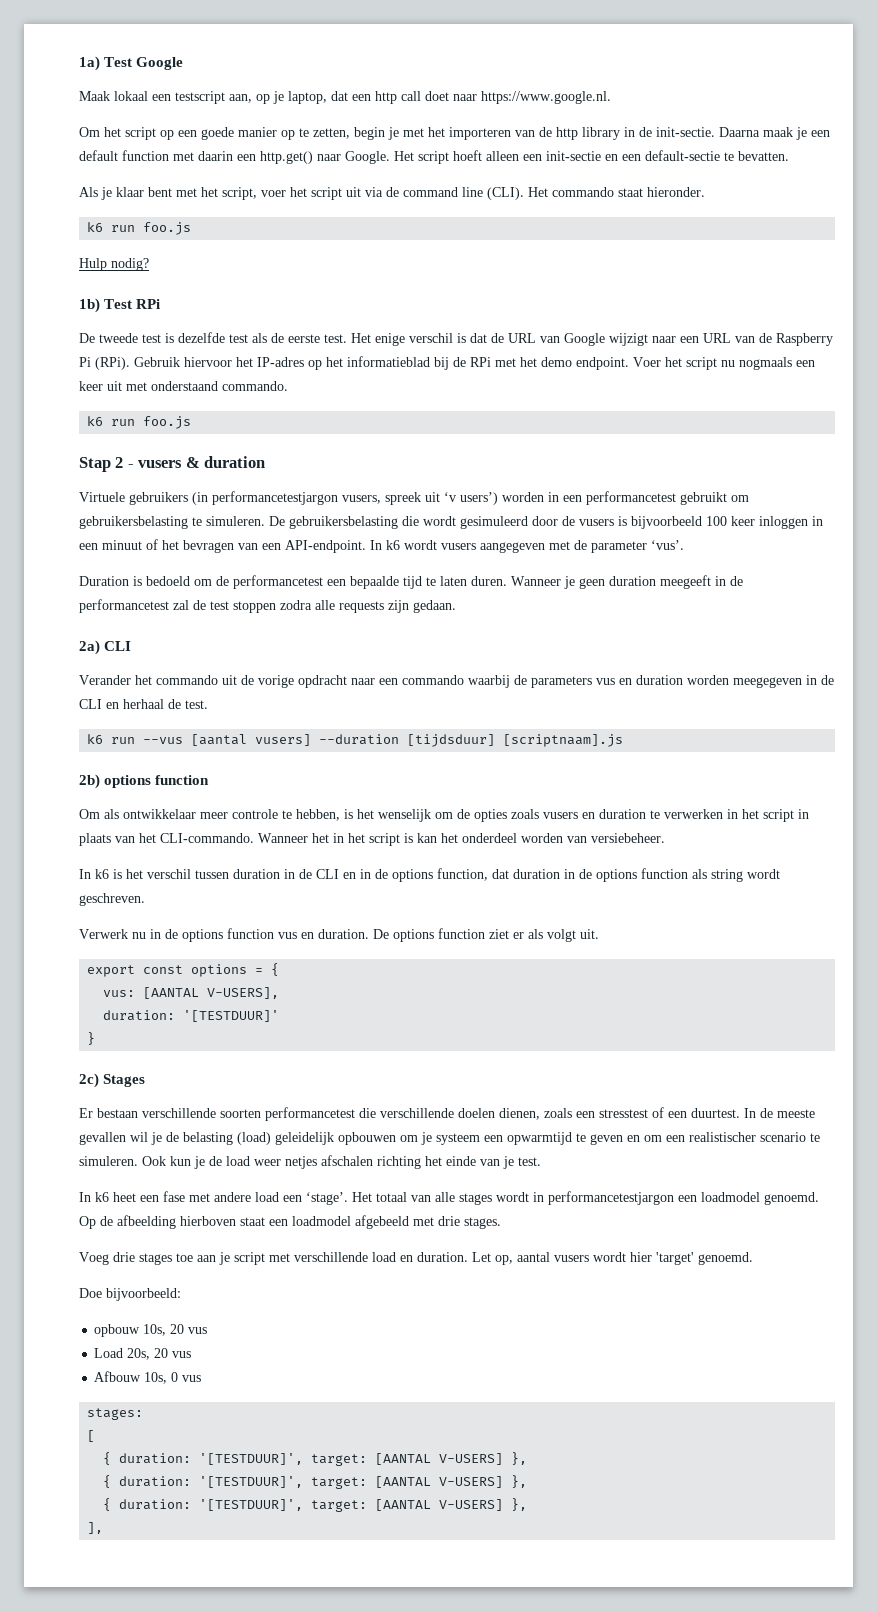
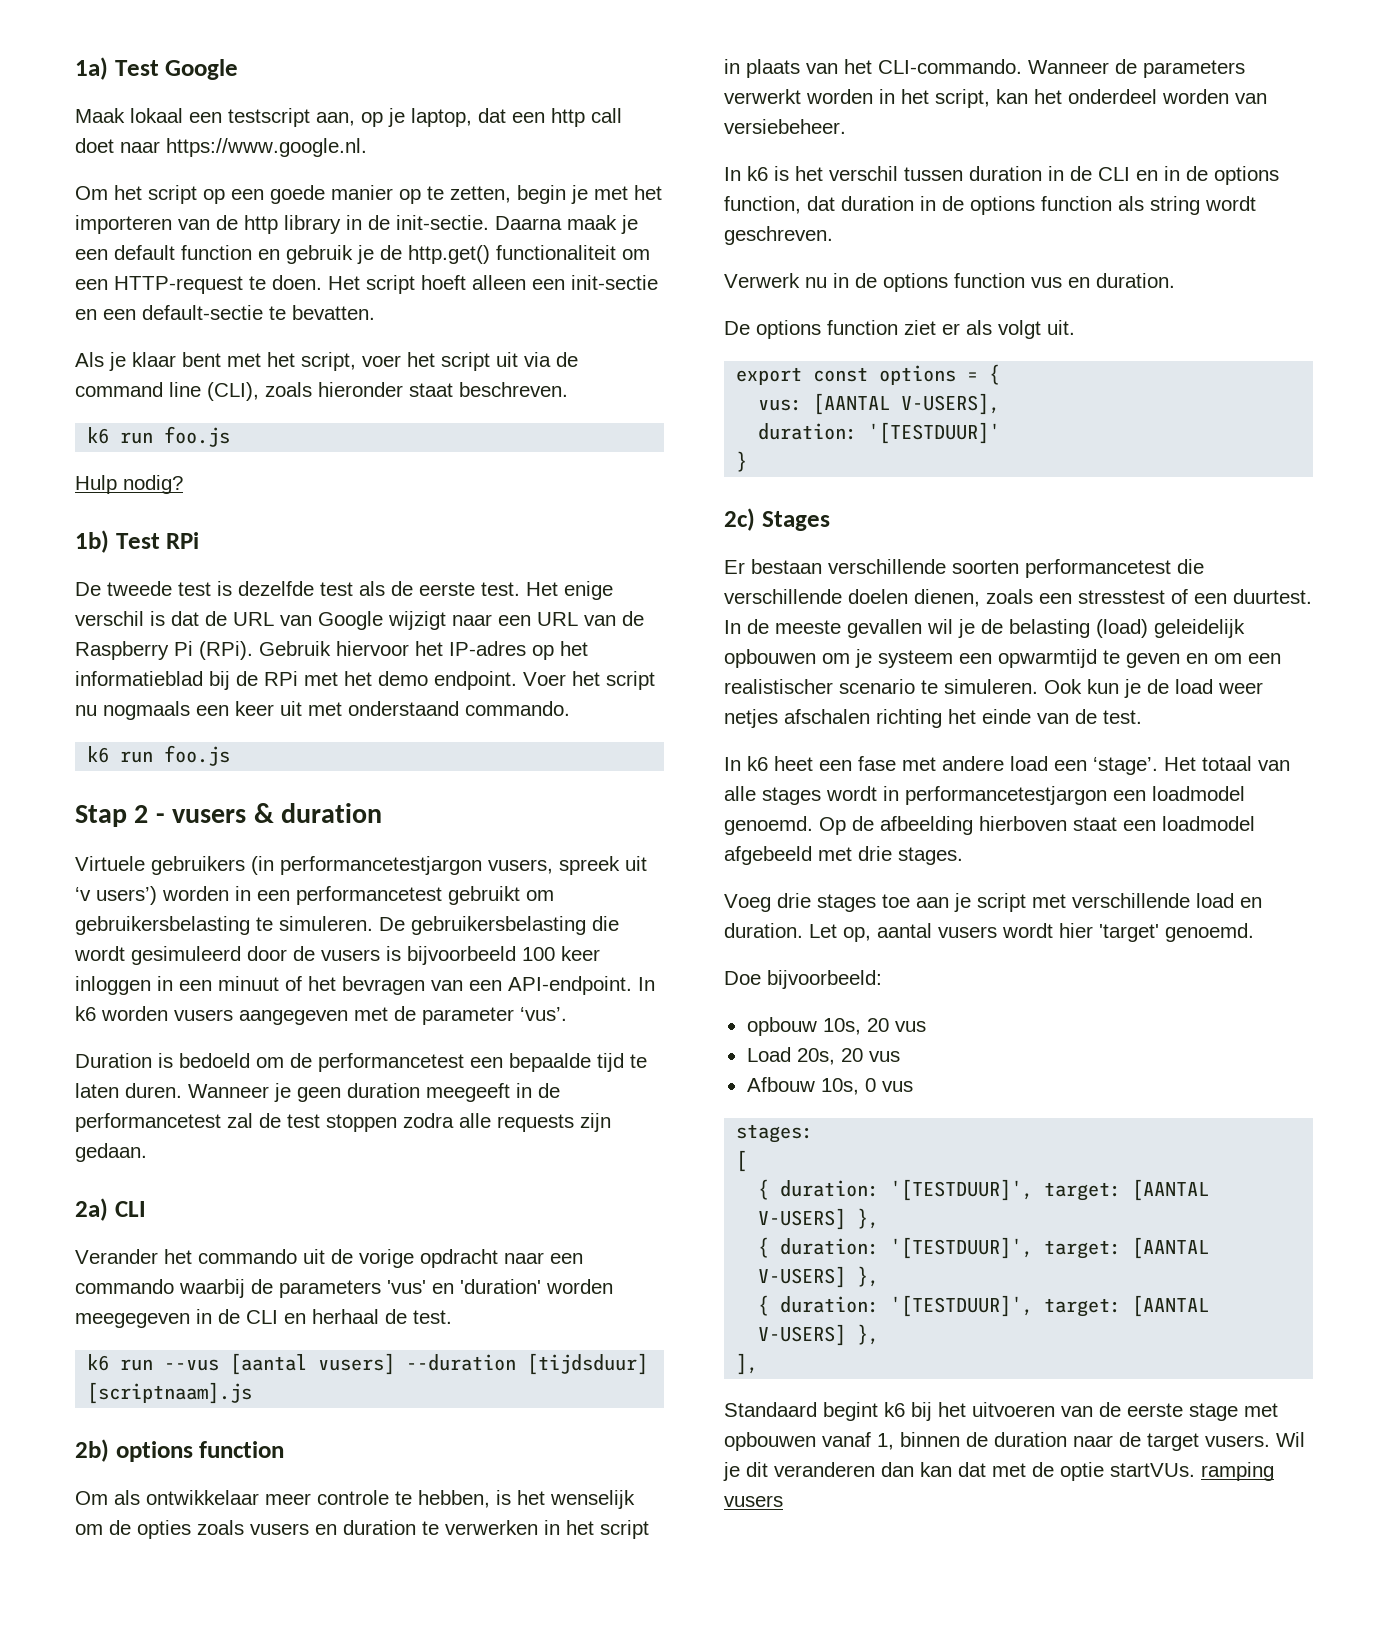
[173,151,390,164] met daarin een http.get() naar Google. -> [258,245,650,264] [75,275,322,294] en gebruik je de http.get() functionaliteit om een HTTP-request te doen.
[487,187,705,200] (CLI). Het commando staat hieronder. -> [207,382,568,401] (CLI), zoals hieronder staat beschreven.
[404,540,437,550] wordt -> [101,1006,168,1021] worden
[596,675,683,685] vus en duration -> [387,1279,541,1294] 'vus' en 'duration'
[312,833,413,846] het in het script is -> [1115,59,1245,78] [724,89,990,108] de parameters verwerkt worden in het script,
(369, 934) none -> (1175, 280) //
[503,1156,514,1169] je -> [1075,709,1097,724] de
(104, 1528) none -> [724,1402,1278,1421] [724,1432,1305,1451] [723,1462,1274,1481] [724,1495,783,1507] // Standaard begint k6 bij het uitvoeren van de eerste stage met opbouwen vanaf 1, binnen de duration naar de target vusers. Wil je dit veranderen dan kan dat met de optie startVUs. ramping vusers

